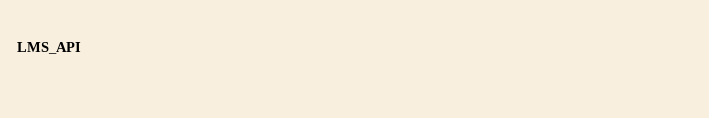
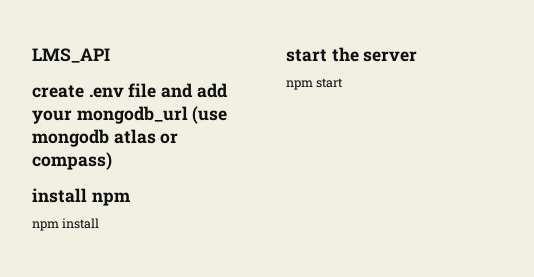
(81, 48) none -> [32,83,228,98] [32,106,228,124] [32,129,179,147] [32,152,112,170] [32,188,130,206] [32,218,100,231] [286,47,418,62] [286,78,344,90] // create .env file and add your mongodb_url (use mongodb atlas or compass) // install npm // npm install // start the server // npm start

